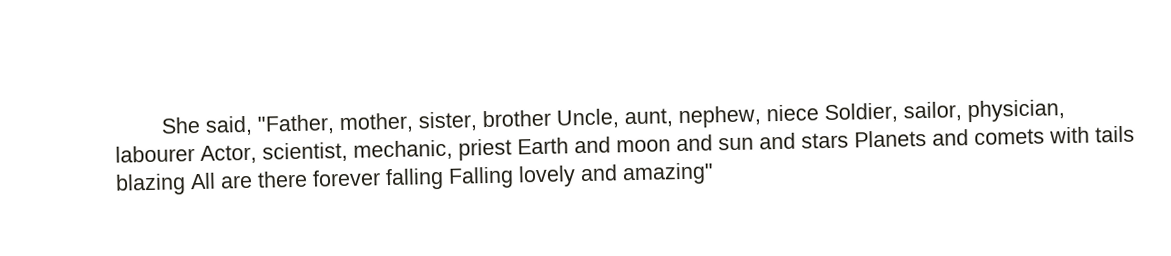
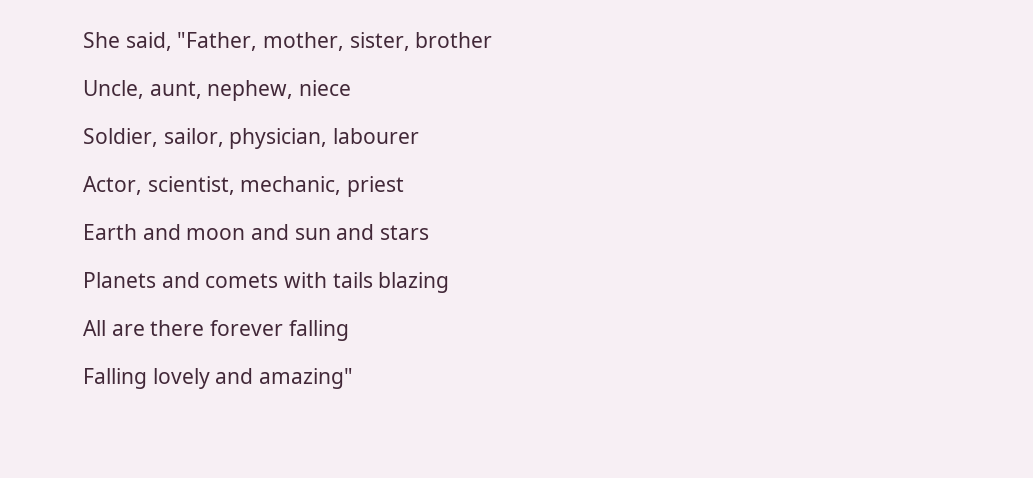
(552, 118) none -> (493, 40) //
(820, 113) none -> (352, 88) //
(195, 154) none -> (420, 136) //
(512, 149) none -> (405, 186) //
(849, 140) none -> (430, 232) //
(186, 184) none -> (450, 282) //
(444, 179) none -> (349, 330) //

